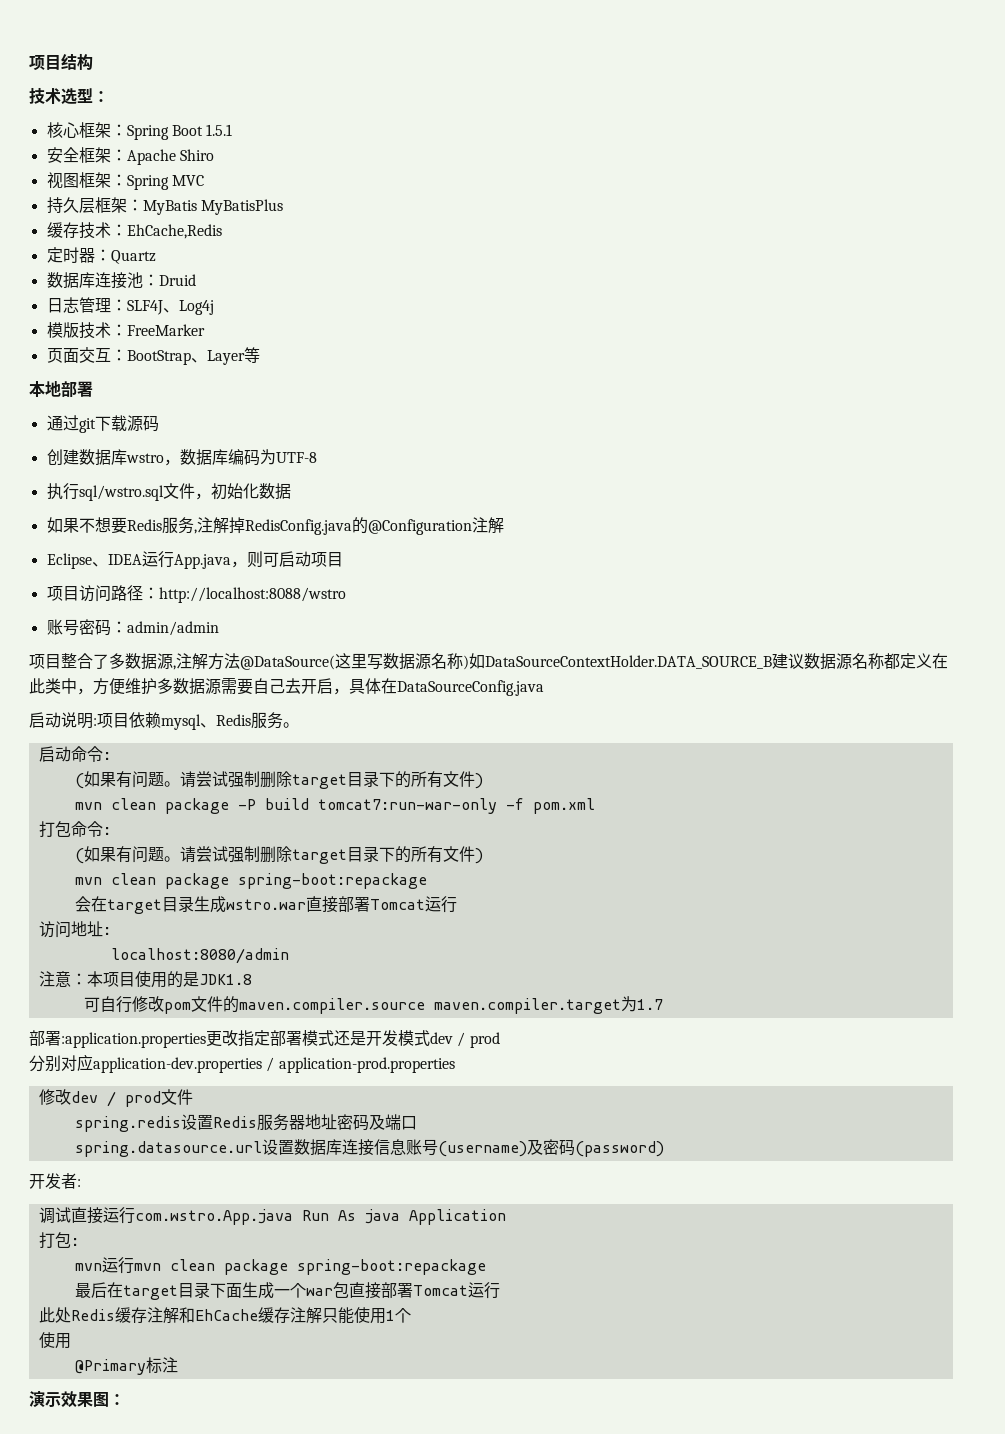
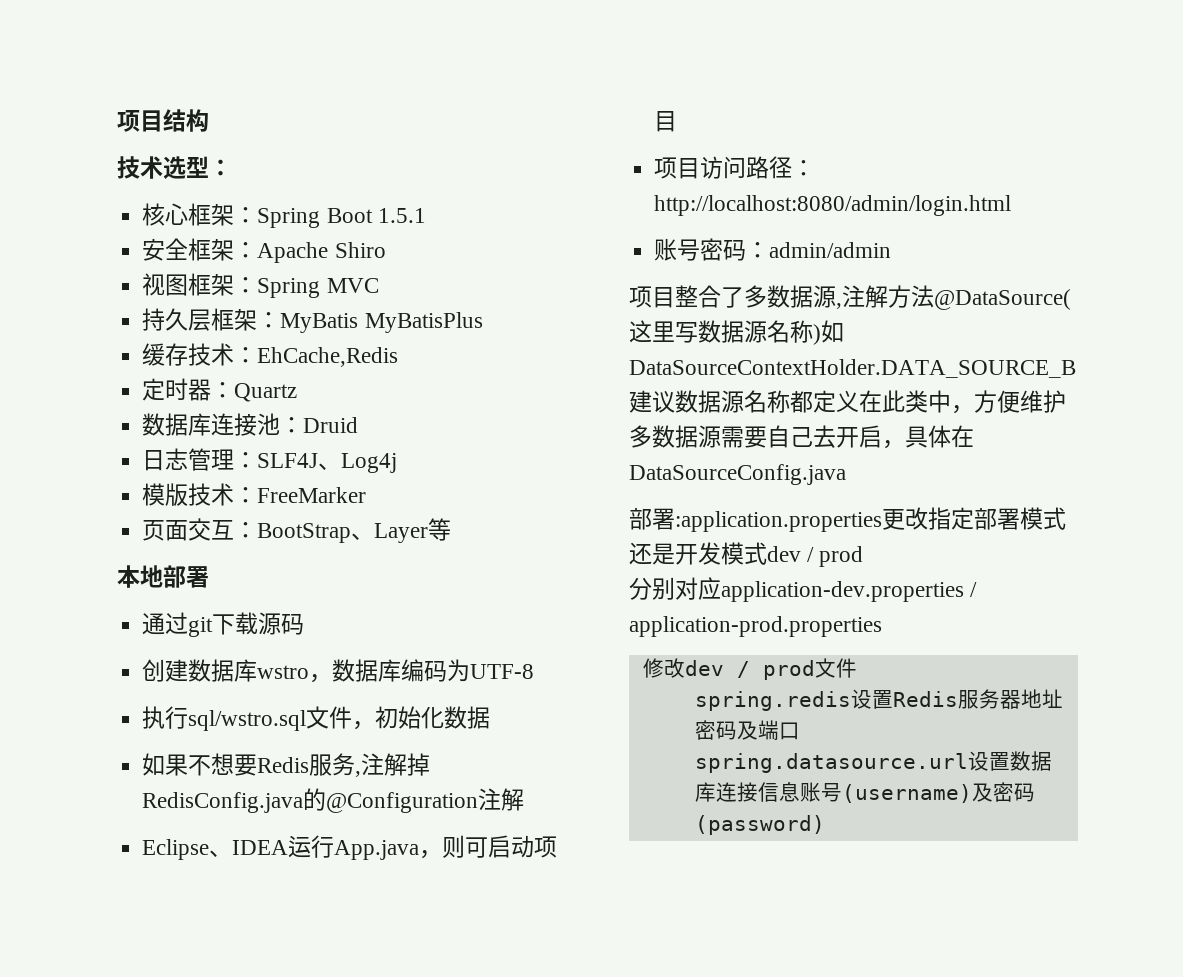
[158,587,346,603] http://localhost:8088/wstro -> [654,195,1012,216] http://localhost:8080/admin/login.html
[29,712,299,730] [38,746,111,762] [74,771,483,789] [74,798,595,814] [38,821,111,837] [74,846,483,864] [74,873,427,889] [74,896,457,914] [38,921,111,938] [110,948,289,964] [38,971,252,988] [83,996,663,1014] // 启动说明:项目依赖mysql、Redis服务。 // 启动命令: // (如果有问题。请尝试强制删除target目录下的所有文件) // mvn clean package -P build tomcat7:run-war-only -f pom.xml // 打包命令: // (如果有问题。请尝试强制删除target目录下的所有文件) // mvn clean package spring-boot:repackage // 会在target目录生成wstro.war直接部署Tomcat运行 // 访问地址: // localhost:8080/admin // 注意：本项目使用的是JDK1.8 // 可自行修改pom文件的maven.compiler.source maven.compiler.target为1.7 -> (846, 474) none
[29,1173,81,1189] [38,1207,506,1225] [38,1232,79,1248] [74,1257,486,1275] [74,1282,500,1300] [38,1307,411,1324] [38,1332,71,1349] [74,1357,178,1375] [29,1391,125,1408] // 开发者: // 调试直接运行com.wstro.App.java Run As java Application // 打包: // mvn运行mvn clean package spring-boot:repackage // 最后在target目录下面生成一个war包直接部署Tomcat运行 // 此处Redis缓存注解和EhCache缓存注解只能使用1个 // 使用 // @Primary标注 // 演示效果图： -> (825, 825) none

